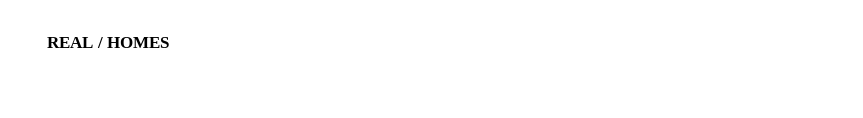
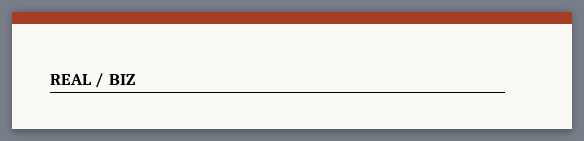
[107,37,170,48] HOMES -> [108,74,136,85] BIZ

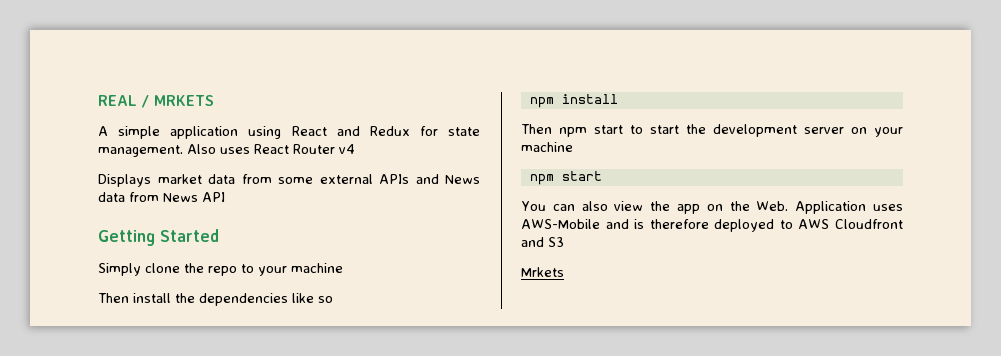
[108,74,136,85] BIZ -> [154,95,214,106] [98,126,480,139] [98,144,355,157] [98,174,480,187] [98,192,225,202] [98,229,219,246] [98,263,343,276] [98,293,333,306] [529,94,618,108] [521,124,903,137] [521,142,573,152] [529,171,602,185] [521,201,903,214] [521,219,903,232] [521,237,564,247] [521,267,564,277] MRKETS // A simple application using React and Redux for state management. Also uses React Router v4 // Displays market data from some external APIs and News data from News API // Getting Started // Simply clone the repo to your machine // Then install the dependencies like so // npm install // Then npm start to start the development server on your machine // npm start // You can also view the app on the Web. Application uses AWS-Mobile and is therefore deployed to AWS Cloudfront and S3 // Mrkets

